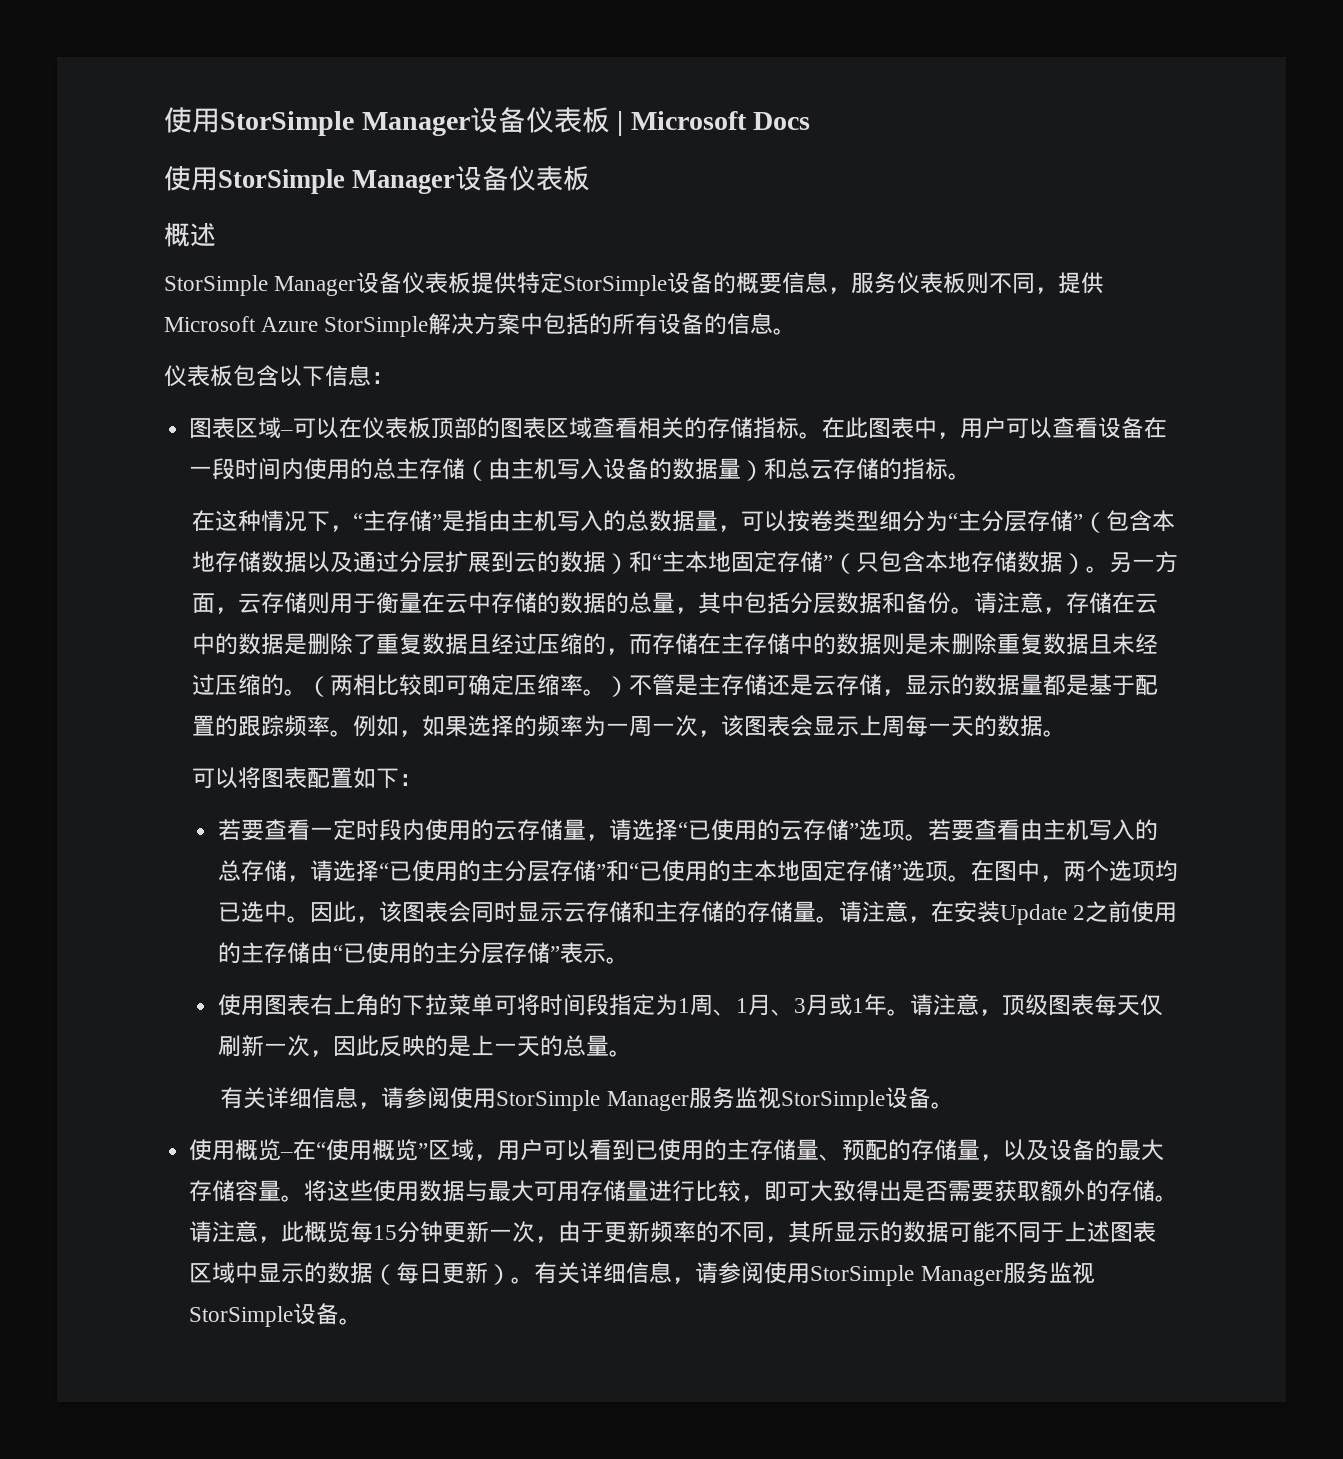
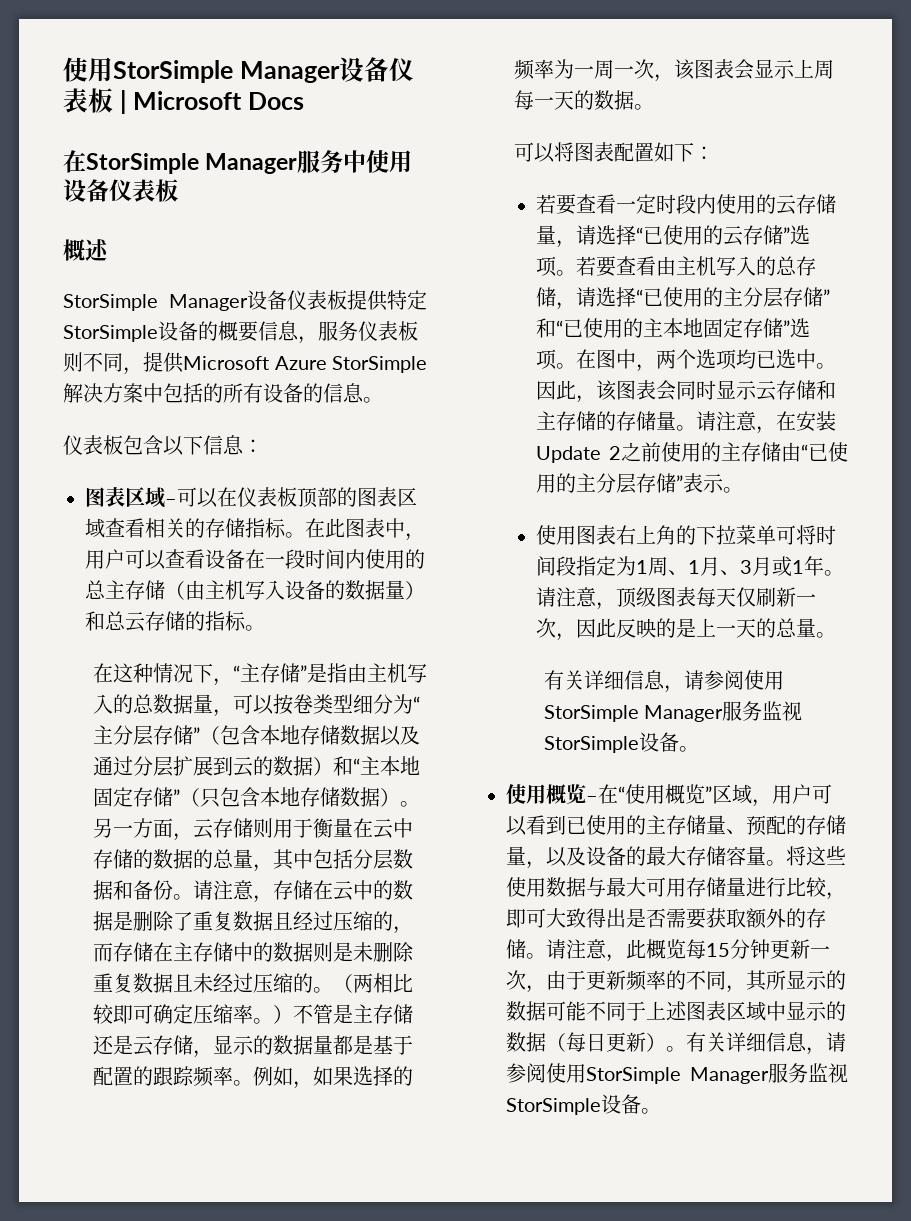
[164,166,456,194] 使用StorSimple Manager -> [63,150,413,174] 在StorSimple Manager服务中使用

